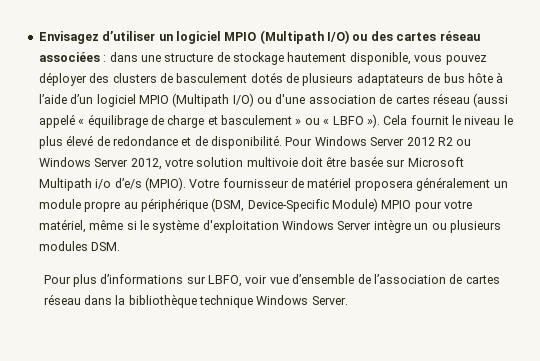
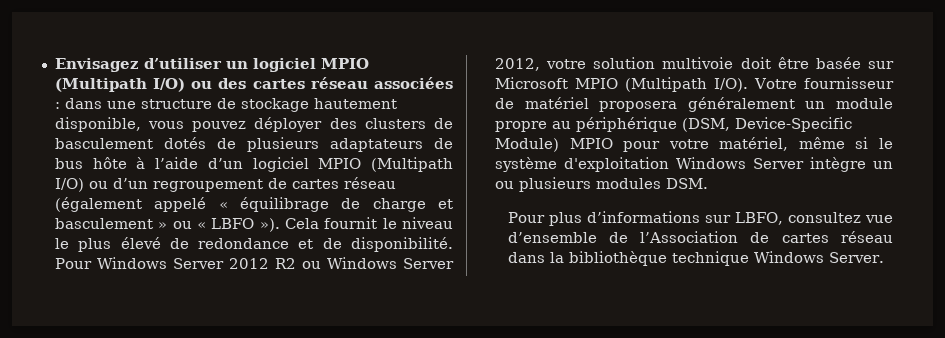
[275,93,509,107] d'une association de cartes réseau (aussi -> [112,177,396,192] [54,197,142,212] d’un regroupement de cartes réseau (également
[38,177,186,191] Multipath i/o d’e/s (MPIO). -> [574,77,748,92] MPIO (Multipath I/O).
[245,275,268,284] voir -> [787,212,861,223] consultez
[373,274,446,284] l’association -> [640,231,739,243] l’Association

